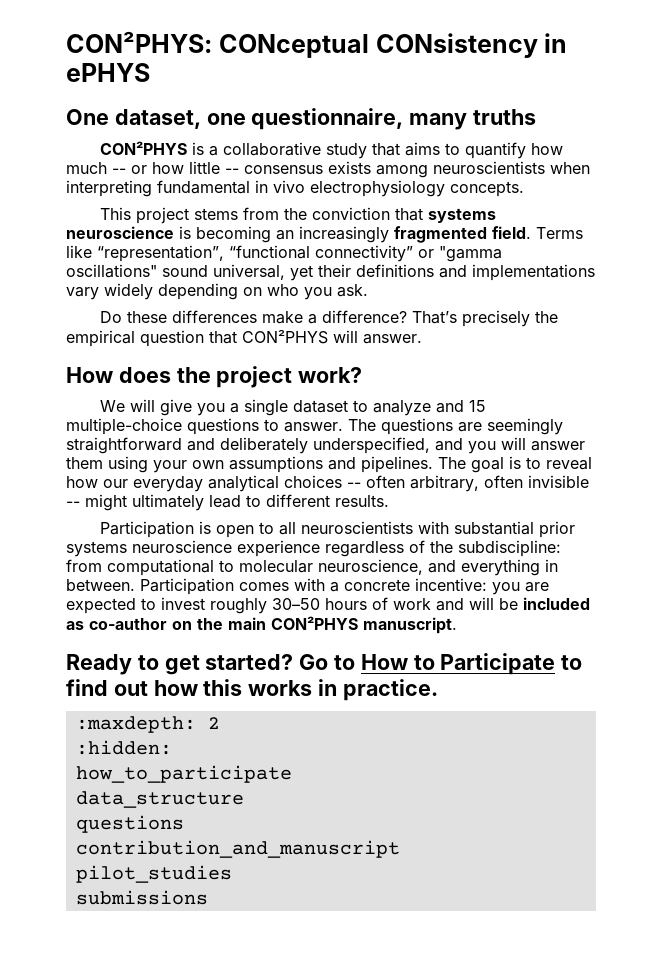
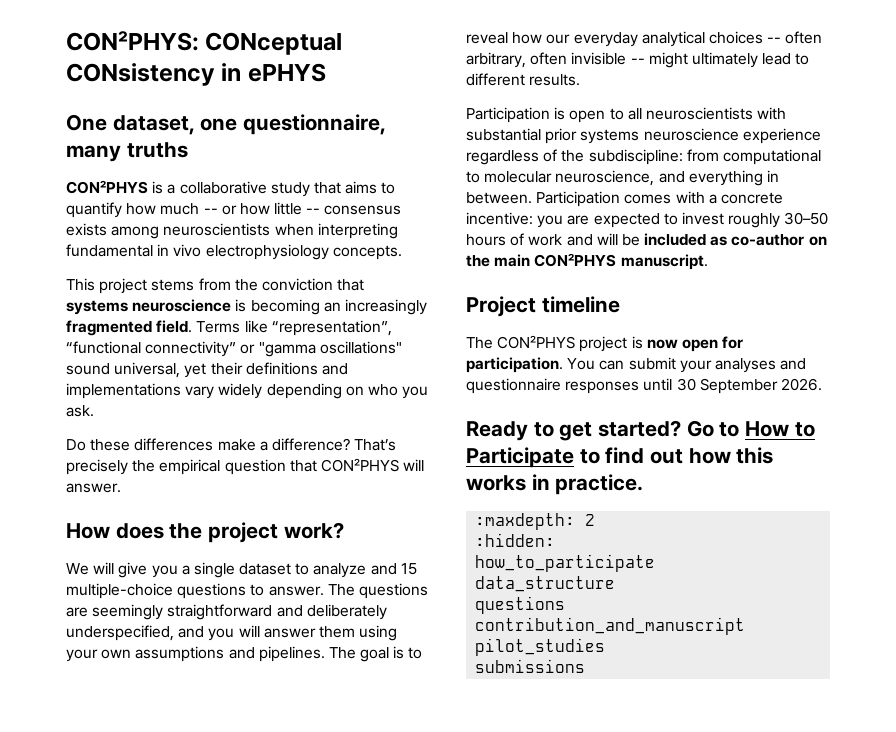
(457, 625) none -> [466,296,620,317] [466,335,744,352] [466,357,807,373] [466,378,822,394] // Project timeline // The CON²PHYS project is now open for participation. You can submit your analyses and questionnaire responses until 30 September 2026.

